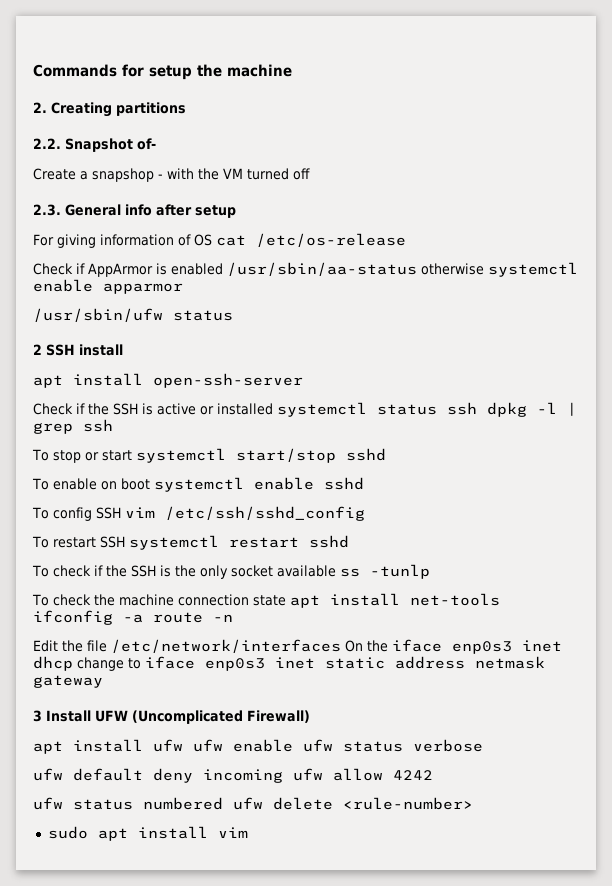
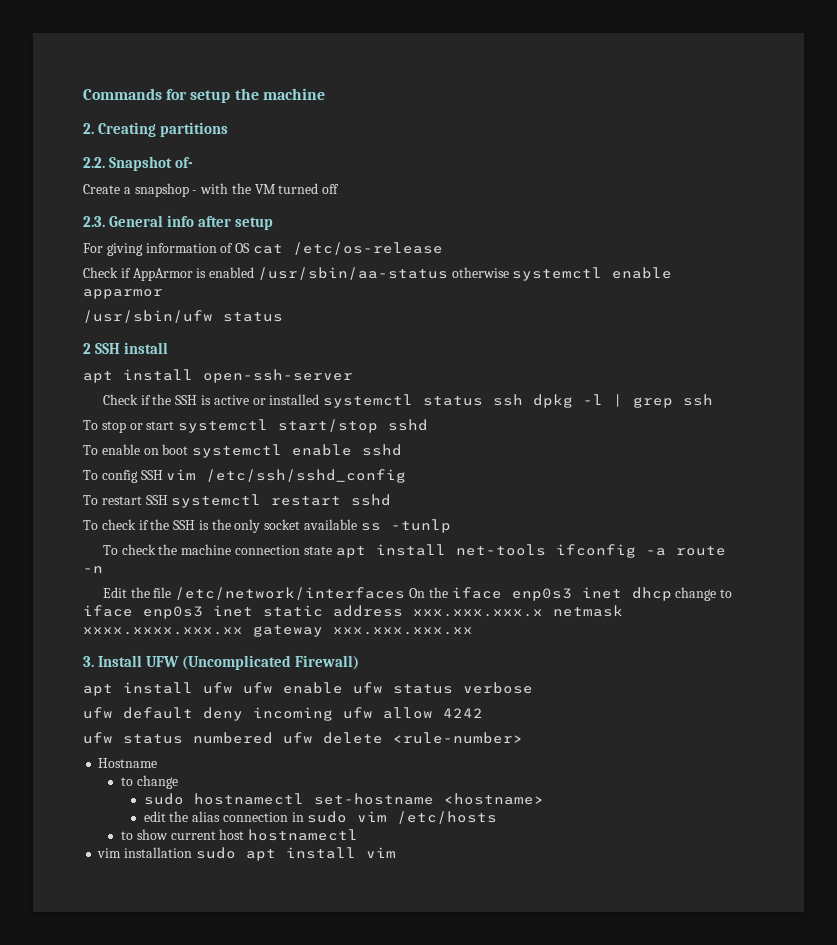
[475,656,545,669] netmask -> [413,605,623,617] [83,627,243,635] xxx.xxx.xxx.x netmask xxxx.xxxx.xxx.xx
[33,710,42,722] // 3 -> [333,627,473,635] [83,656,94,667] xxx.xxx.xxx.xx // 3.
(473, 803) none -> [98,758,158,768] [120,775,178,789] [143,793,544,805] [143,811,498,824] [120,829,359,841] [97,847,193,858] Hostname // to change // sudo hostnamectl set-hostname <hostname> // edit the alias connection in sudo vim /etc/hosts // to show current host hostnamectl // vim installation

